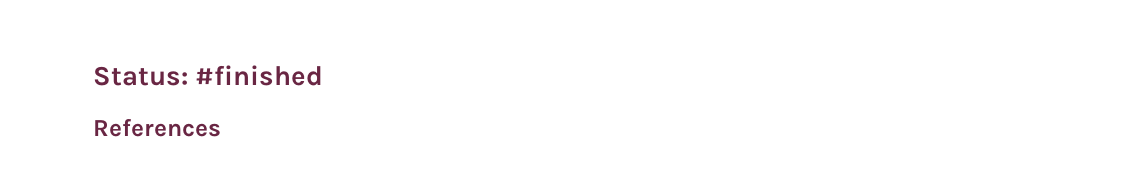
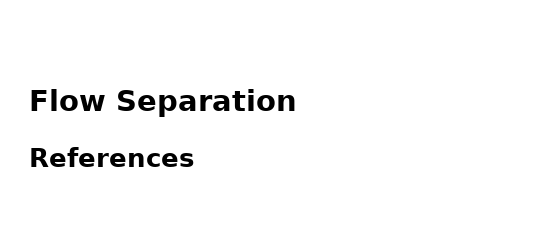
[93,65,324,86] Status: #finished -> [29,89,297,117] Flow Separation

